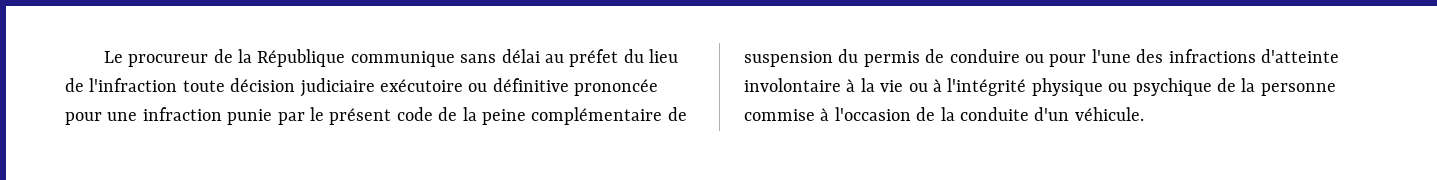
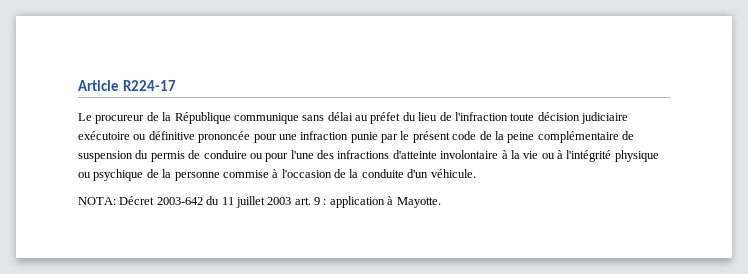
(103, 57) none -> [78,80,176,91] Article R224-17 //
(1144, 114) none -> [78,196,441,208] // NOTA: Décret 2003-642 du 11 juillet 2003 art. 9 : application à Mayotte.

